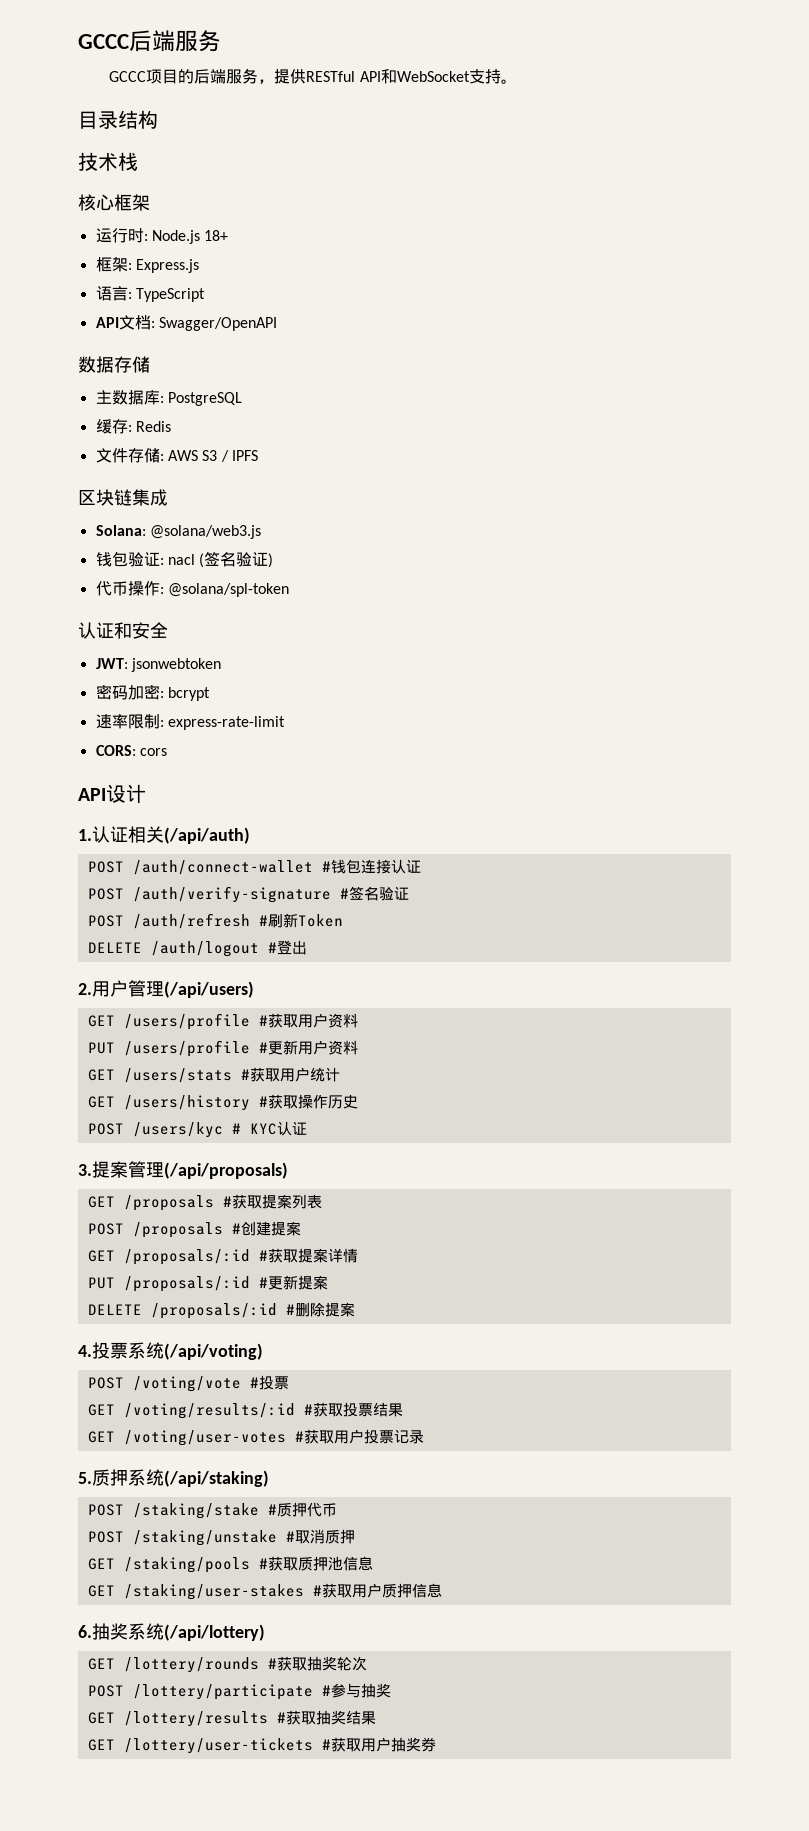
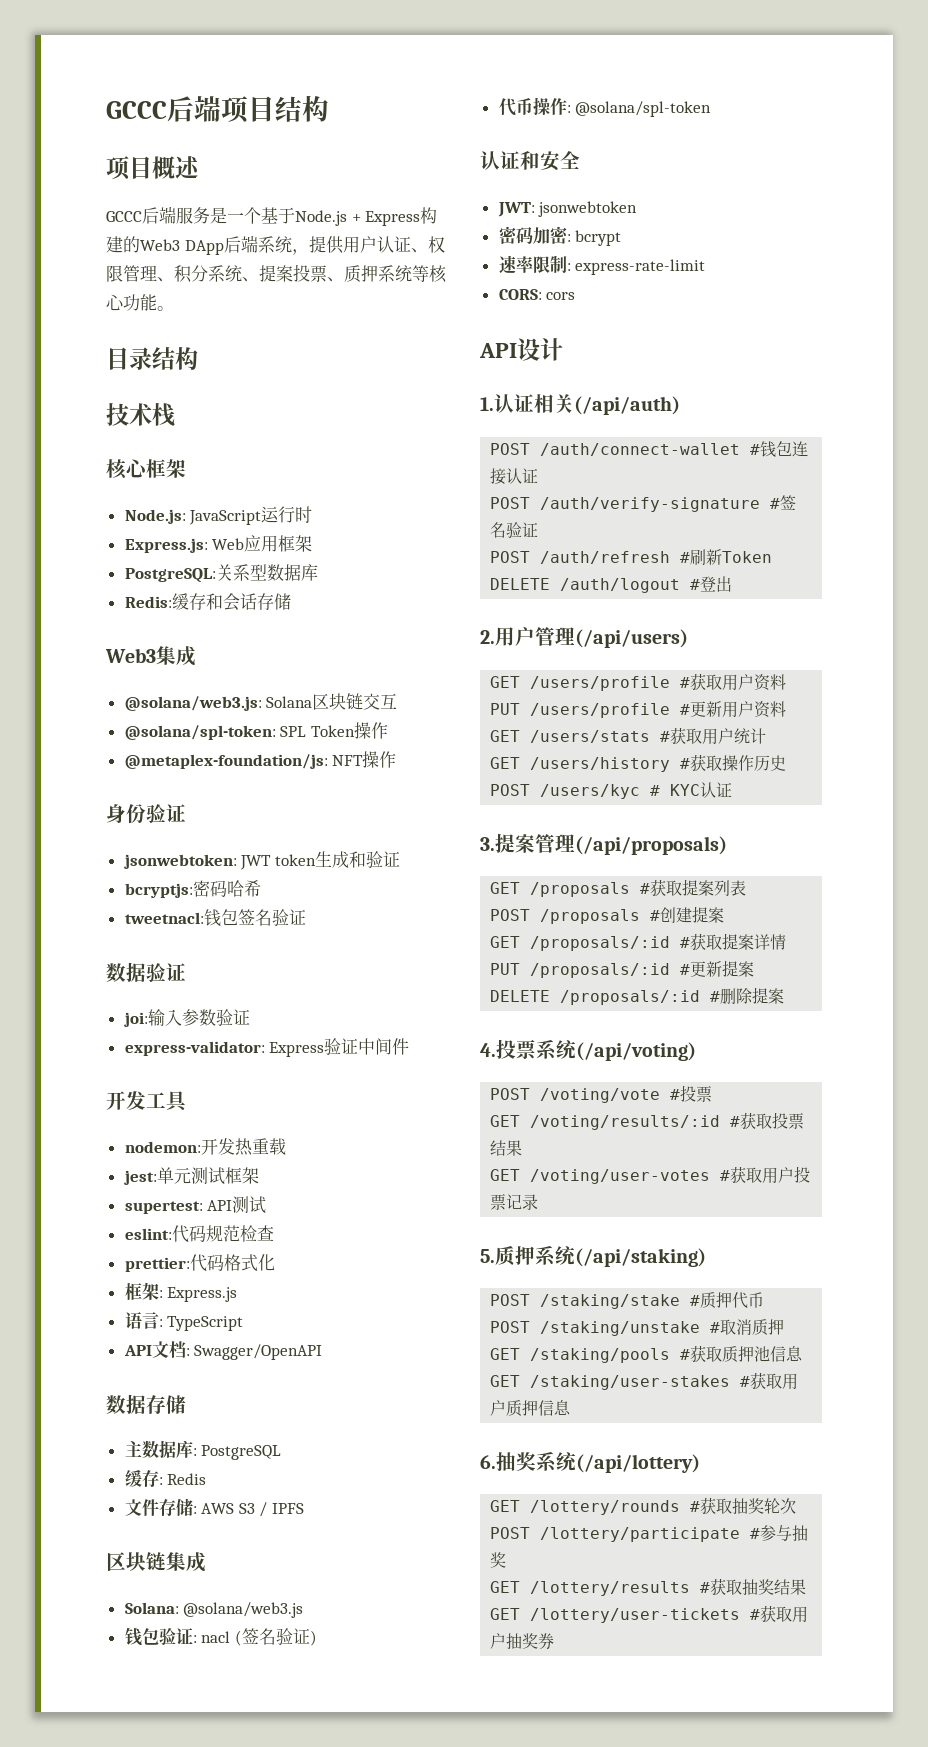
[78,30,221,52] [109,68,501,84] GCCC后端服务 // GCCC项目的后端服务，提供RESTful API和WebSocket支持 -> [106,95,329,123] [106,156,200,180] [106,206,438,226] [106,235,445,255] [106,264,447,283] [106,294,157,311] GCCC后端项目结构 // 项目概述 // GCCC后端服务是一个基于Node.js + Express构建的Web3 DApp后端系统，提供用户认证、权限管理、积分系统、提案投票、质押系统等核心功能
(150, 202) none -> [124,509,262,525] Node.js: JavaScript
[143,230,229,244] : Node.js 18+ -> [124,535,313,553] [124,564,318,583] [124,593,291,611] [105,646,196,666] [124,693,398,711] [124,722,388,740] [124,751,397,769] [106,804,186,824] [123,851,400,870] [124,880,261,898] [124,909,306,927] [106,962,186,982] [123,1009,250,1027] [124,1038,410,1057] [106,1091,188,1112] [124,1138,286,1156] [123,1167,259,1185] [124,1196,267,1214] [124,1225,274,1243] [124,1254,275,1272] // Express.js: Web应用框架 // PostgreSQL:关系型数据库 // Redis:缓存和会话存储 // Web3集成 // @solana/web3.js: Solana区块链交互 // @solana/spl-token: SPL Token操作 // @metaplex-foundation/js: NFT操作 // 身份验证 // jsonwebtoken: JWT token生成和验证 // bcryptjs:密码哈希 // tweetnacl:钱包签名验证 // 数据验证 // joi:输入参数验证 // express-validator: Express验证中间件 // 开发工具 // nodemon:开发热重载 // jest:单元测试框架 // supertest: API测试 // eslint:代码规范检查 // prettier:代码格式化

